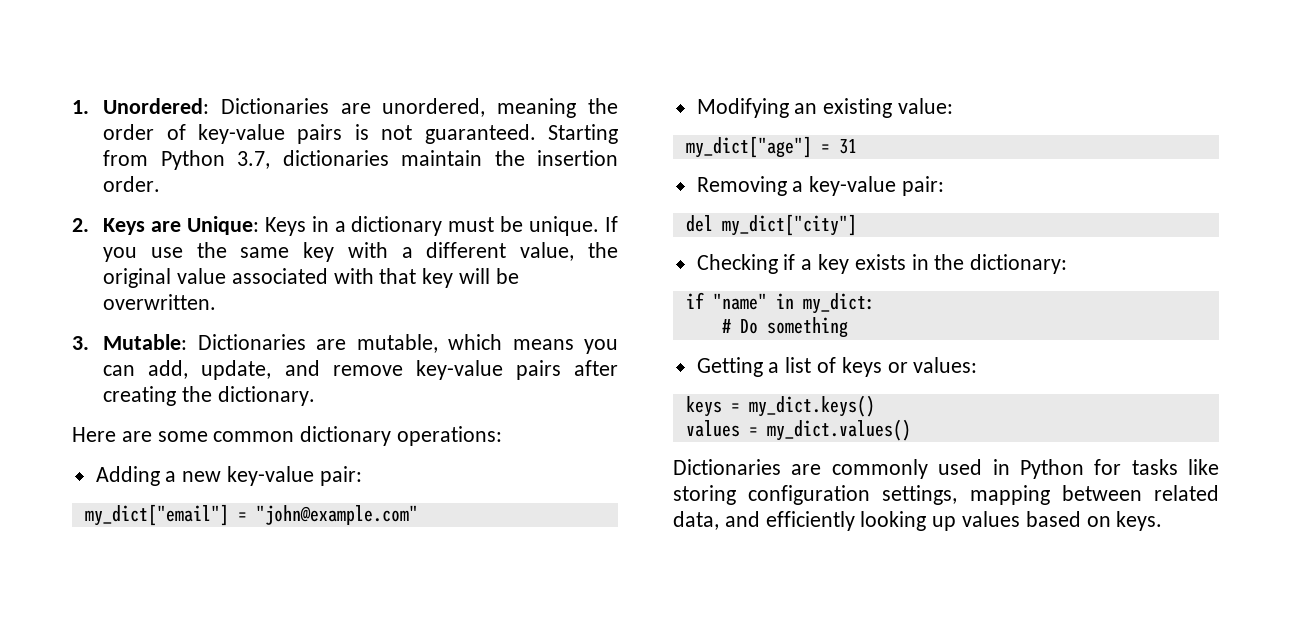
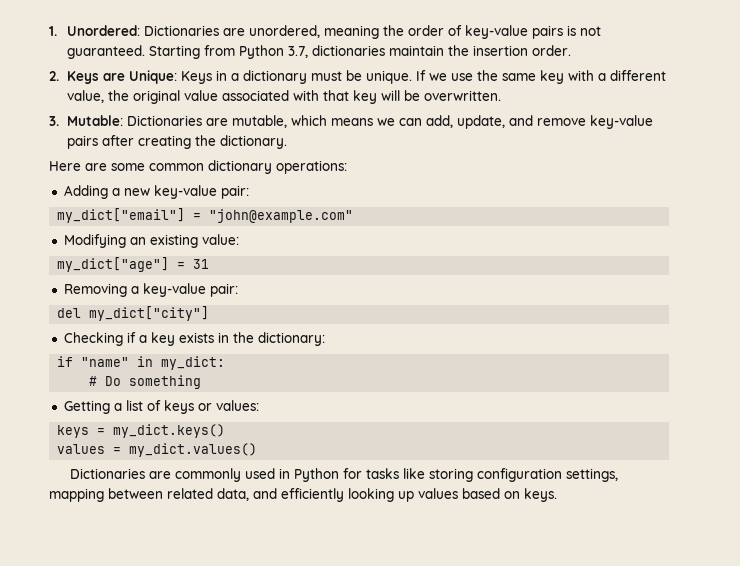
[103,247,138,262] you -> [428,73,447,81] we
[584,339,619,354] you -> [376,118,395,126] we

